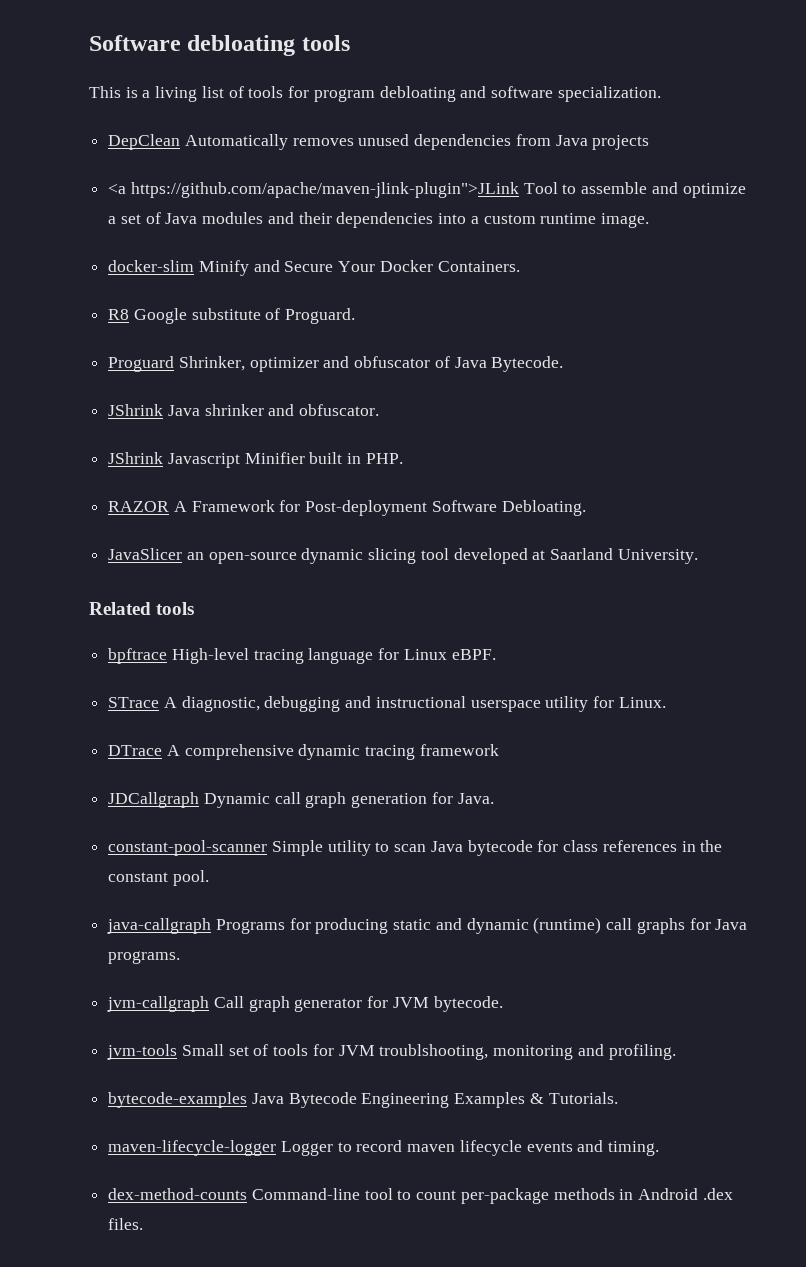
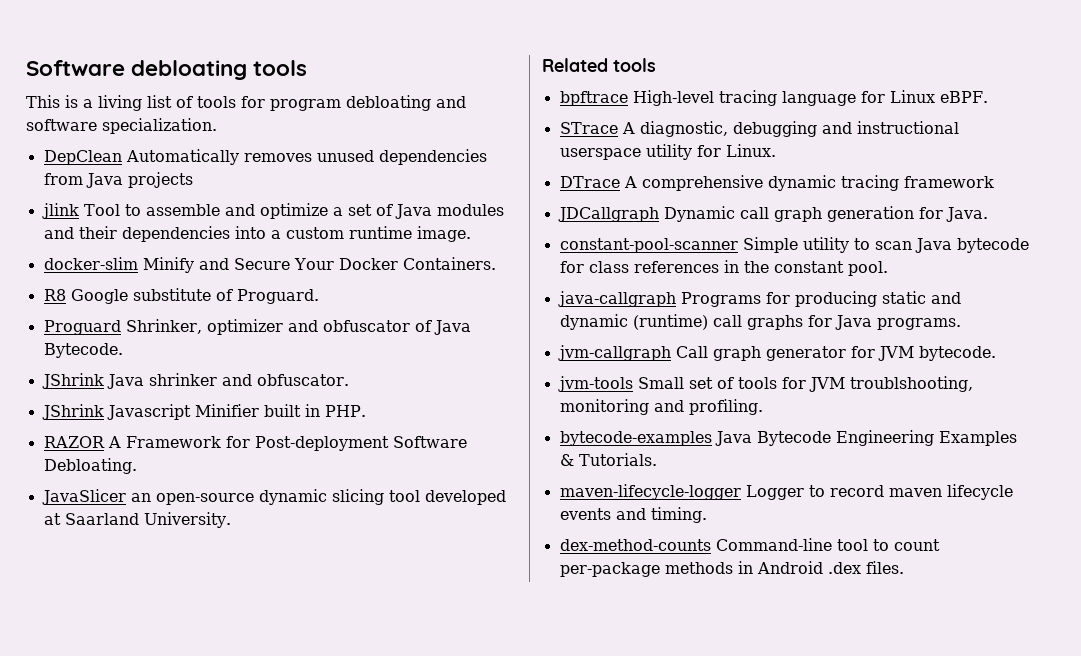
[108,182,519,198] <a https://github.com/apache/maven-jlink-plugin">JLink -> [41,203,79,219] jlink

